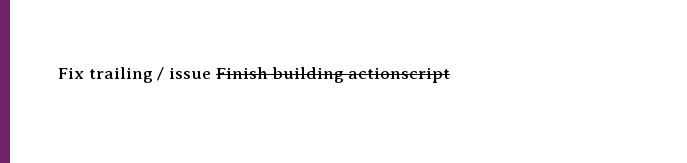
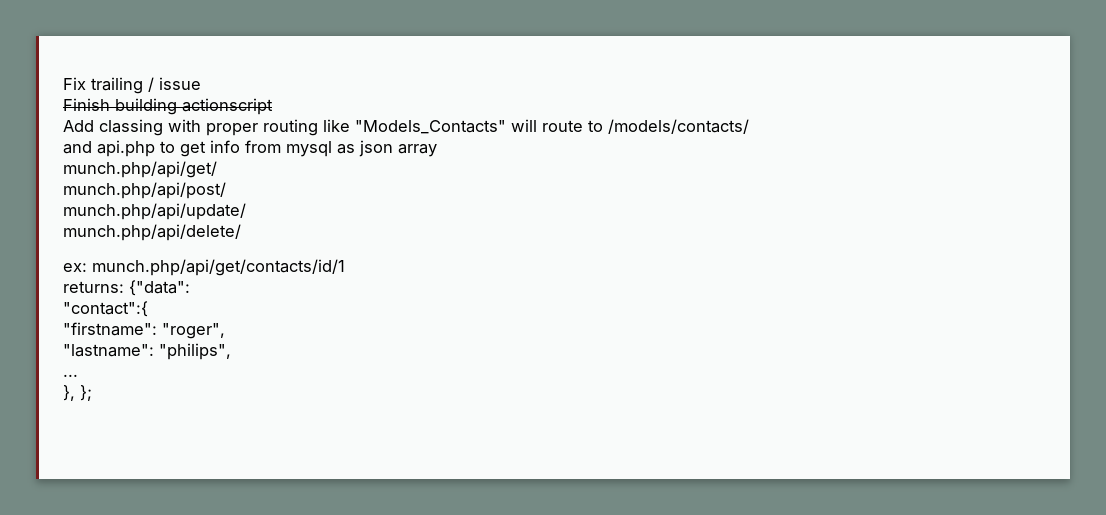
(212, 73) none -> (201, 83) //
(451, 75) none -> [63,119,749,136] [63,140,437,157] [63,161,217,178] [63,182,226,199] [63,203,246,220] [63,224,241,241] [63,259,345,276] [63,280,190,296] [63,301,148,317] [63,322,225,339] [63,343,231,360] [63,374,78,377] [63,385,92,401] // Add classing with proper routing like "Models_Contacts" will route to /models/contacts/ // and api.php to get info from mysql as json array // munch.php/api/get/ // munch.php/api/post/ // munch.php/api/update/ // munch.php/api/delete/ // ex: munch.php/api/get/contacts/id/1 // returns: {"data": // "contact":{ // "firstname": "roger", // "lastname": "philips", // ... // }, };

